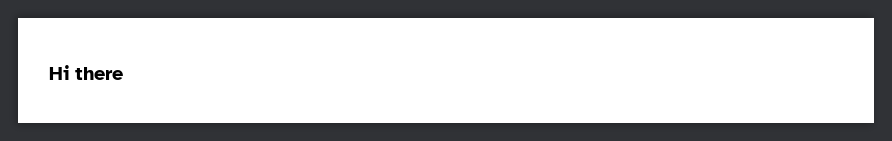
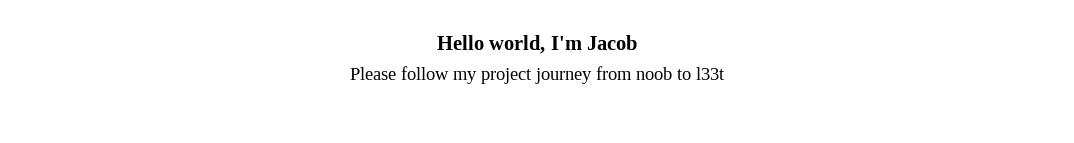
[49,65,123,80] Hi there -> [436,35,638,54] [350,66,725,84] Hello world, I'm Jacob // Please follow my project journey from noob to l33t

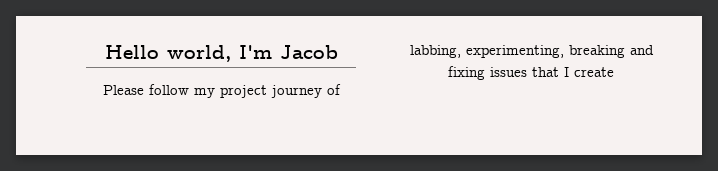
[596,66,725,80] from noob to l33t -> [326,84,341,95] [409,45,654,58] [448,66,614,80] of labbing, experimenting, breaking and fixing issues that I create

